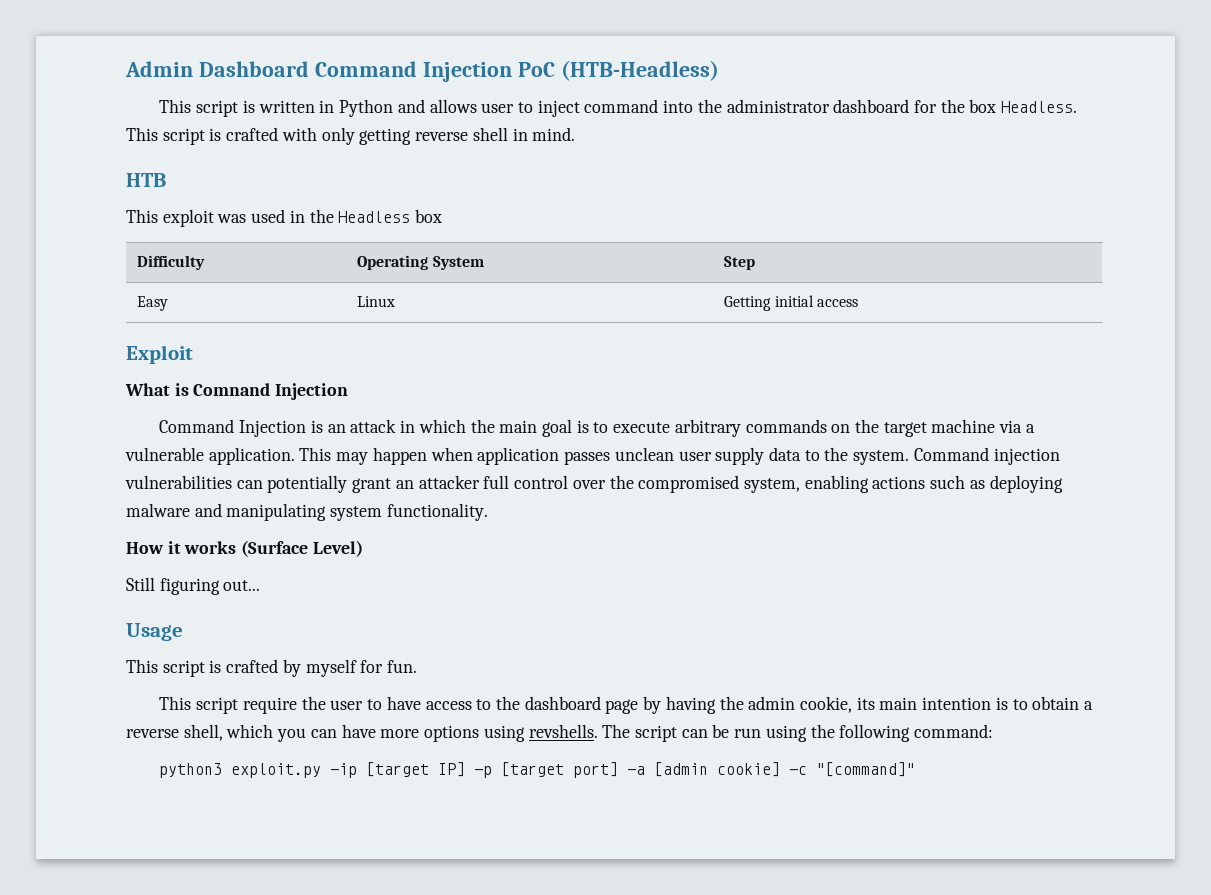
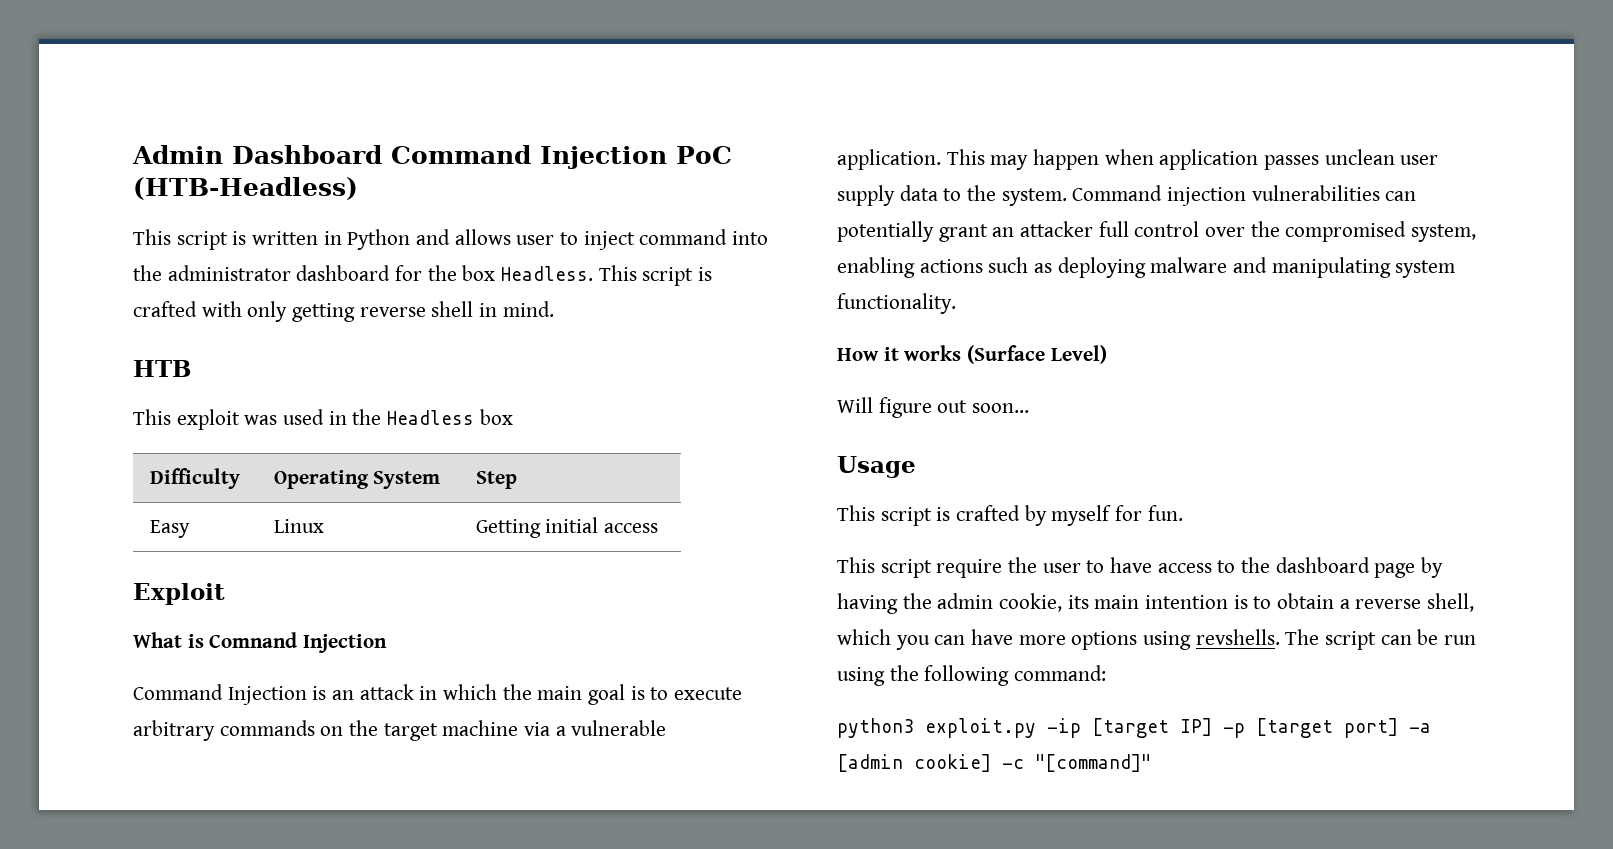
[126,577,261,595] Still figuring out... -> [837,397,1030,418] Will figure out soon...

